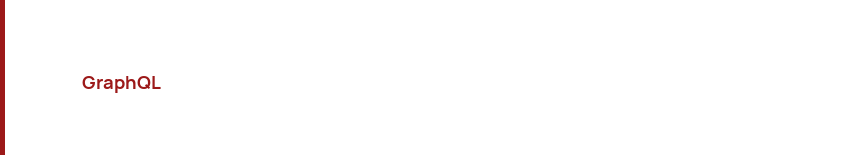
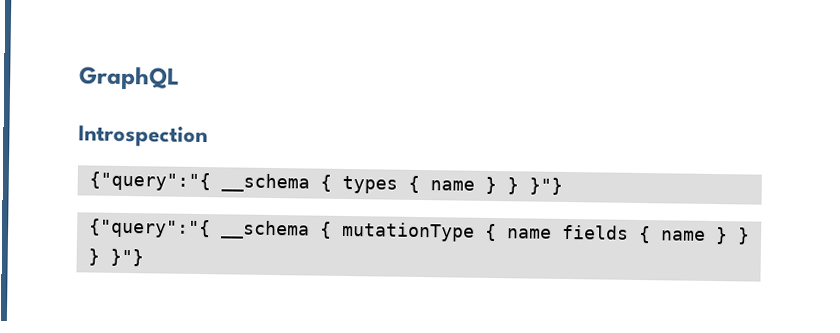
(161, 84) none -> [78,125,208,148] [88,171,563,195] [88,218,750,245] [87,248,144,267] // Introspection // {"query":"{ __schema { types { name } } }"} // {"query":"{ __schema { mutationType { name fields { name } } } }"}

